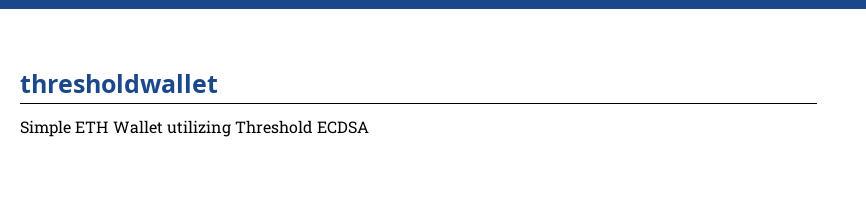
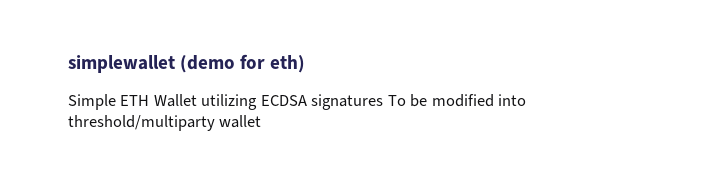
[20,74,218,93] thresholdwallet -> [68,54,306,73] simplewallet (demo for eth)
[235,120,369,134] Threshold ECDSA -> [260,94,527,110] [68,115,262,131] ECDSA signatures To be modified into threshold/multiparty wallet

